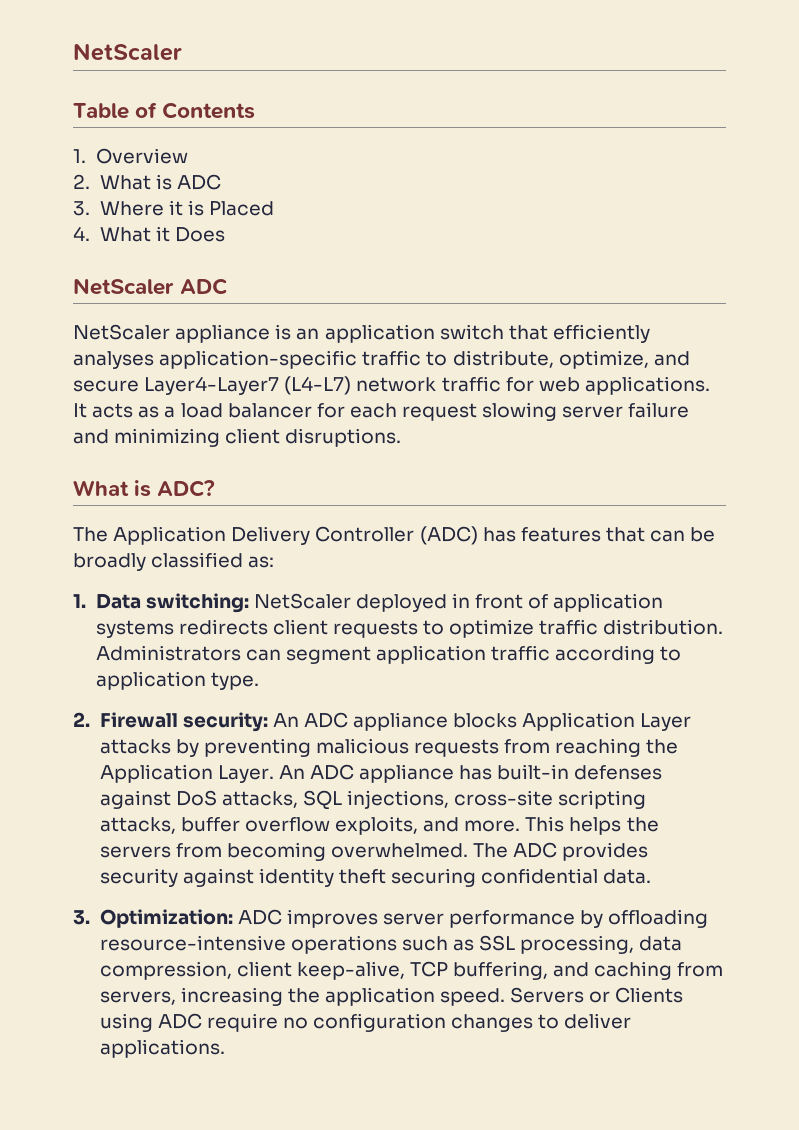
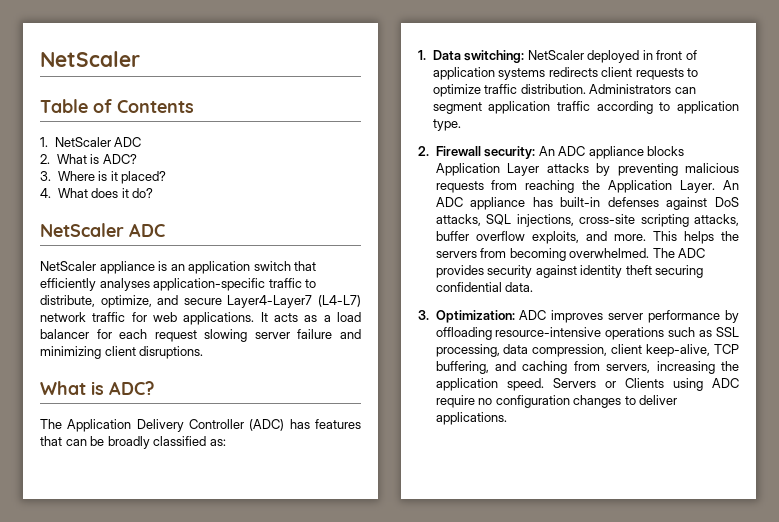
[95,148,188,164] Overview -> [54,137,142,147] NetScaler ADC
[176,174,221,190] ADC -> [102,154,137,164] ADC?
[168,200,274,216] it is Placed -> [98,171,167,184] is it placed?
[155,226,225,242] it Does -> [91,188,154,198] does it do?

